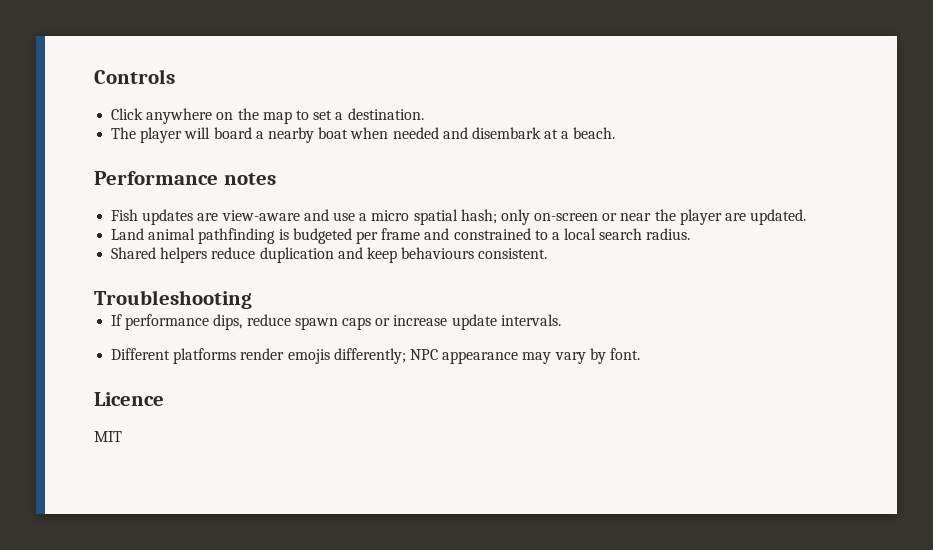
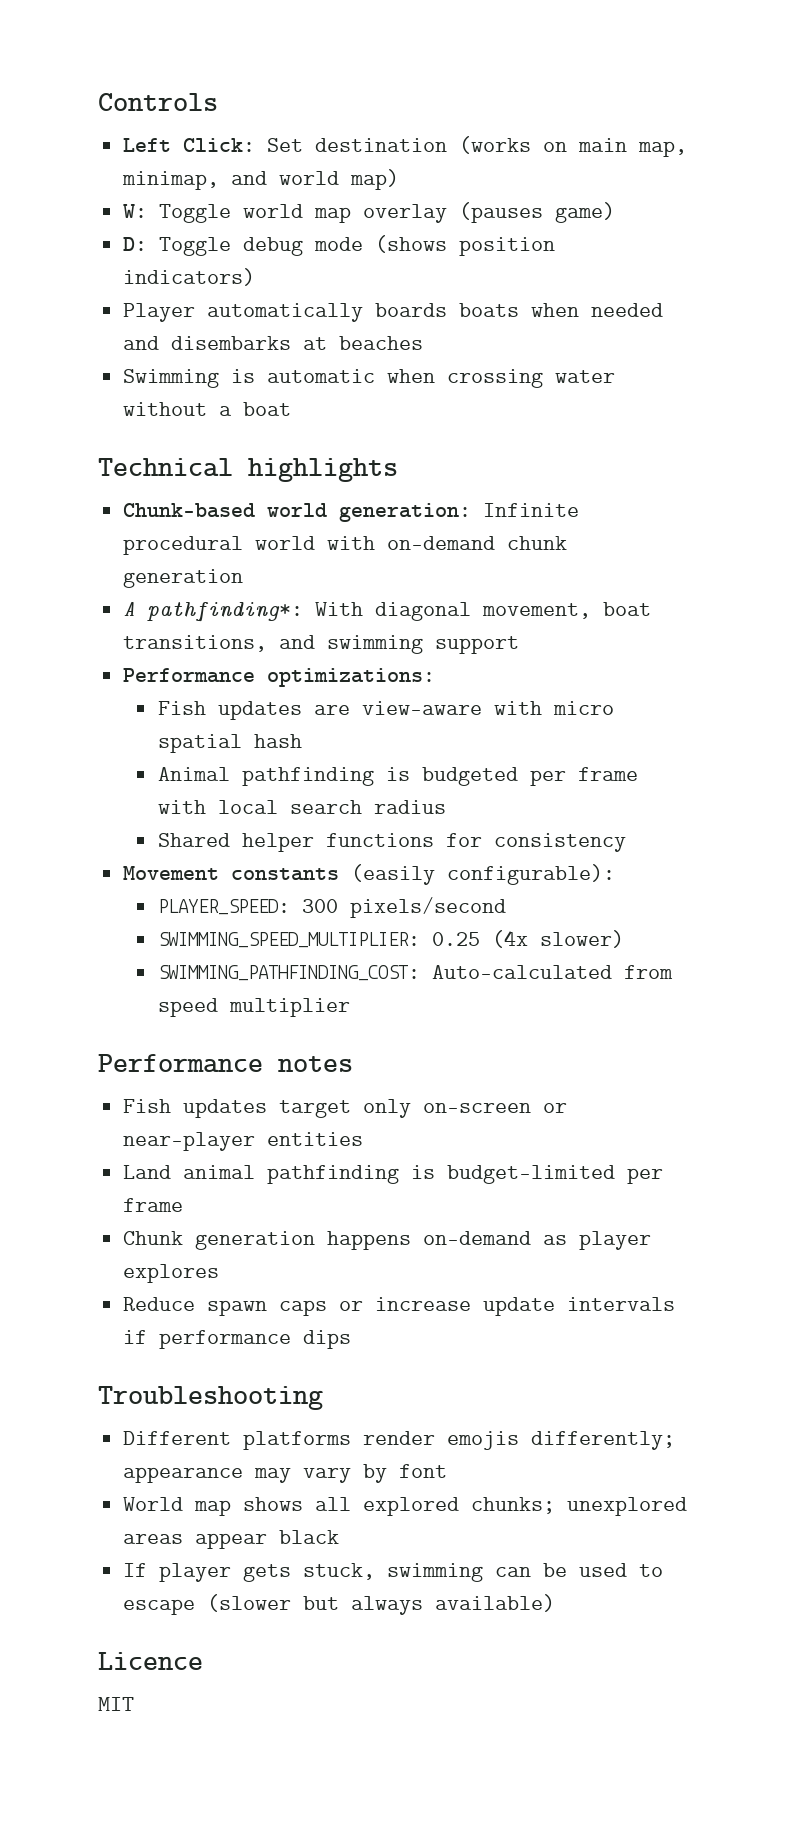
[111,108,424,124] [111,127,616,143] [94,171,276,185] [111,209,807,225] Click anywhere on the map to set a destination. // The player will board a nearby boat when needed and disembark at a beach. // Performance notes // Fish updates are view-aware and use a micro spatial hash; only on-screen or near the player are updated. -> [123,136,688,157] [122,169,400,190] [123,202,616,223] [123,235,556,256] [123,268,256,286] [123,303,664,322] [123,336,424,350] [123,369,616,388] [123,402,292,416] [98,458,398,482] [123,503,580,522] [123,536,568,555] [123,569,244,588] [123,602,652,622] [123,635,520,654] [123,668,436,687] [157,701,614,720] [157,734,302,753] [157,767,638,786] [157,800,446,814] [157,833,626,852] [123,864,616,885] [157,897,506,918] [157,930,624,948] [157,965,673,981] [157,998,350,1017] [98,1054,353,1073] [123,1099,568,1118] [123,1132,364,1151] Left Click: Set destination (works on main map, minimap, and world map) // W: Toggle world map overlay (pauses game) // D: Toggle debug mode (shows position indicators) // Player automatically boards boats when needed and disembarks at beaches // Swimming is automatic when crossing water without a boat // Technical highlights // Chunk-based world generation: Infinite procedural world with on-demand chunk generation // A pathfinding*: With diagonal movement, boat transitions, and swimming support // Performance optimizations: // Fish updates are view-aware with micro spatial hash // Animal pathfinding is budgeted per frame with local search radius // Shared helper functions for consistency // Movement constants (easily configurable): // PLAYER_SPEED: 300 pixels/second // SWIMMING_SPEED_MULTIPLIER: 0.25 (4x slower) // SWIMMING_PATHFINDING_COST: Auto-calculated from speed multiplier // Performance notes // Fish updates target only on-screen or near-player entities
[292,228,691,244] [111,247,548,263] [94,290,252,309] [111,314,291,330] budgeted per frame and constrained to a local search radius. // Shared helpers reduce duplication and keep behaviours consistent. // Troubleshooting // If performance dips, reduce -> [447,1165,664,1184] [123,1198,184,1212] [123,1231,652,1250] [123,1264,220,1283] [123,1297,196,1311] budget-limited per frame // Chunk generation happens on-demand as player explores // Reduce
[500,314,561,326] intervals. -> [567,1297,676,1311] [123,1330,352,1349] [98,1386,323,1410] intervals if performance dips // Troubleshooting
[409,349,438,360] NPC -> (676, 1440) none
[609,348,640,360] font. -> [399,1464,448,1478] [123,1497,688,1516] [123,1530,340,1549] [123,1563,664,1582] [123,1594,556,1615] font // World map shows all explored chunks; unexplored areas appear black // If player gets stuck, swimming can be used to escape (slower but always available)

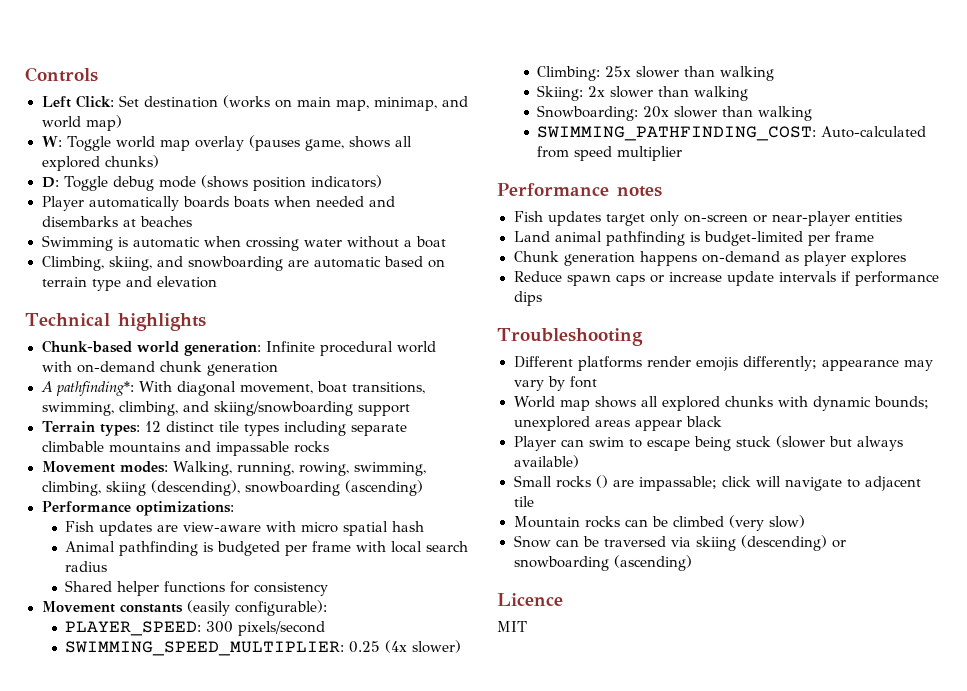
[555,202,616,223] game) -> [305,136,413,151] [41,155,159,171] game, shows all explored chunks)
(292, 409) none -> [41,256,445,271] [41,276,217,291] // Climbing, skiing, and snowboarding are automatic based on terrain type and elevation
[279,635,520,654] and swimming support -> [41,401,410,416] [41,421,408,436] [41,441,329,456] [41,461,427,476] [41,480,423,496] swimming, climbing, and skiing/snowboarding support // Terrain types: 12 distinct tile types including separate climbable mountains and impassable rocks // Movement modes: Walking, running, rowing, swimming, climbing, skiing (descending), snowboarding (ascending)
(624, 939) none -> [537,66,775,81] [537,85,749,101] [537,105,813,121] // Climbing: 25x slower than walking // Skiing: 2x slower than walking // Snowboarding: 20x slower than walking
[471,1497,556,1514] chunks; -> [725,396,930,411] chunks with dynamic bounds;
[123,1563,664,1582] [123,1594,556,1615] If player gets stuck, swimming can be used to escape (slower but always available) -> [513,435,903,451] [513,455,579,468] [513,475,921,491] [513,496,534,507] [513,515,805,531] [513,535,846,551] [513,555,692,571] Player can swim to escape being stuck (slower but always available) // Small rocks () are impassable; click will navigate to adjacent tile // Mountain rocks can be climbed (very slow) // Snow can be traversed via skiing (descending) or snowboarding (ascending)

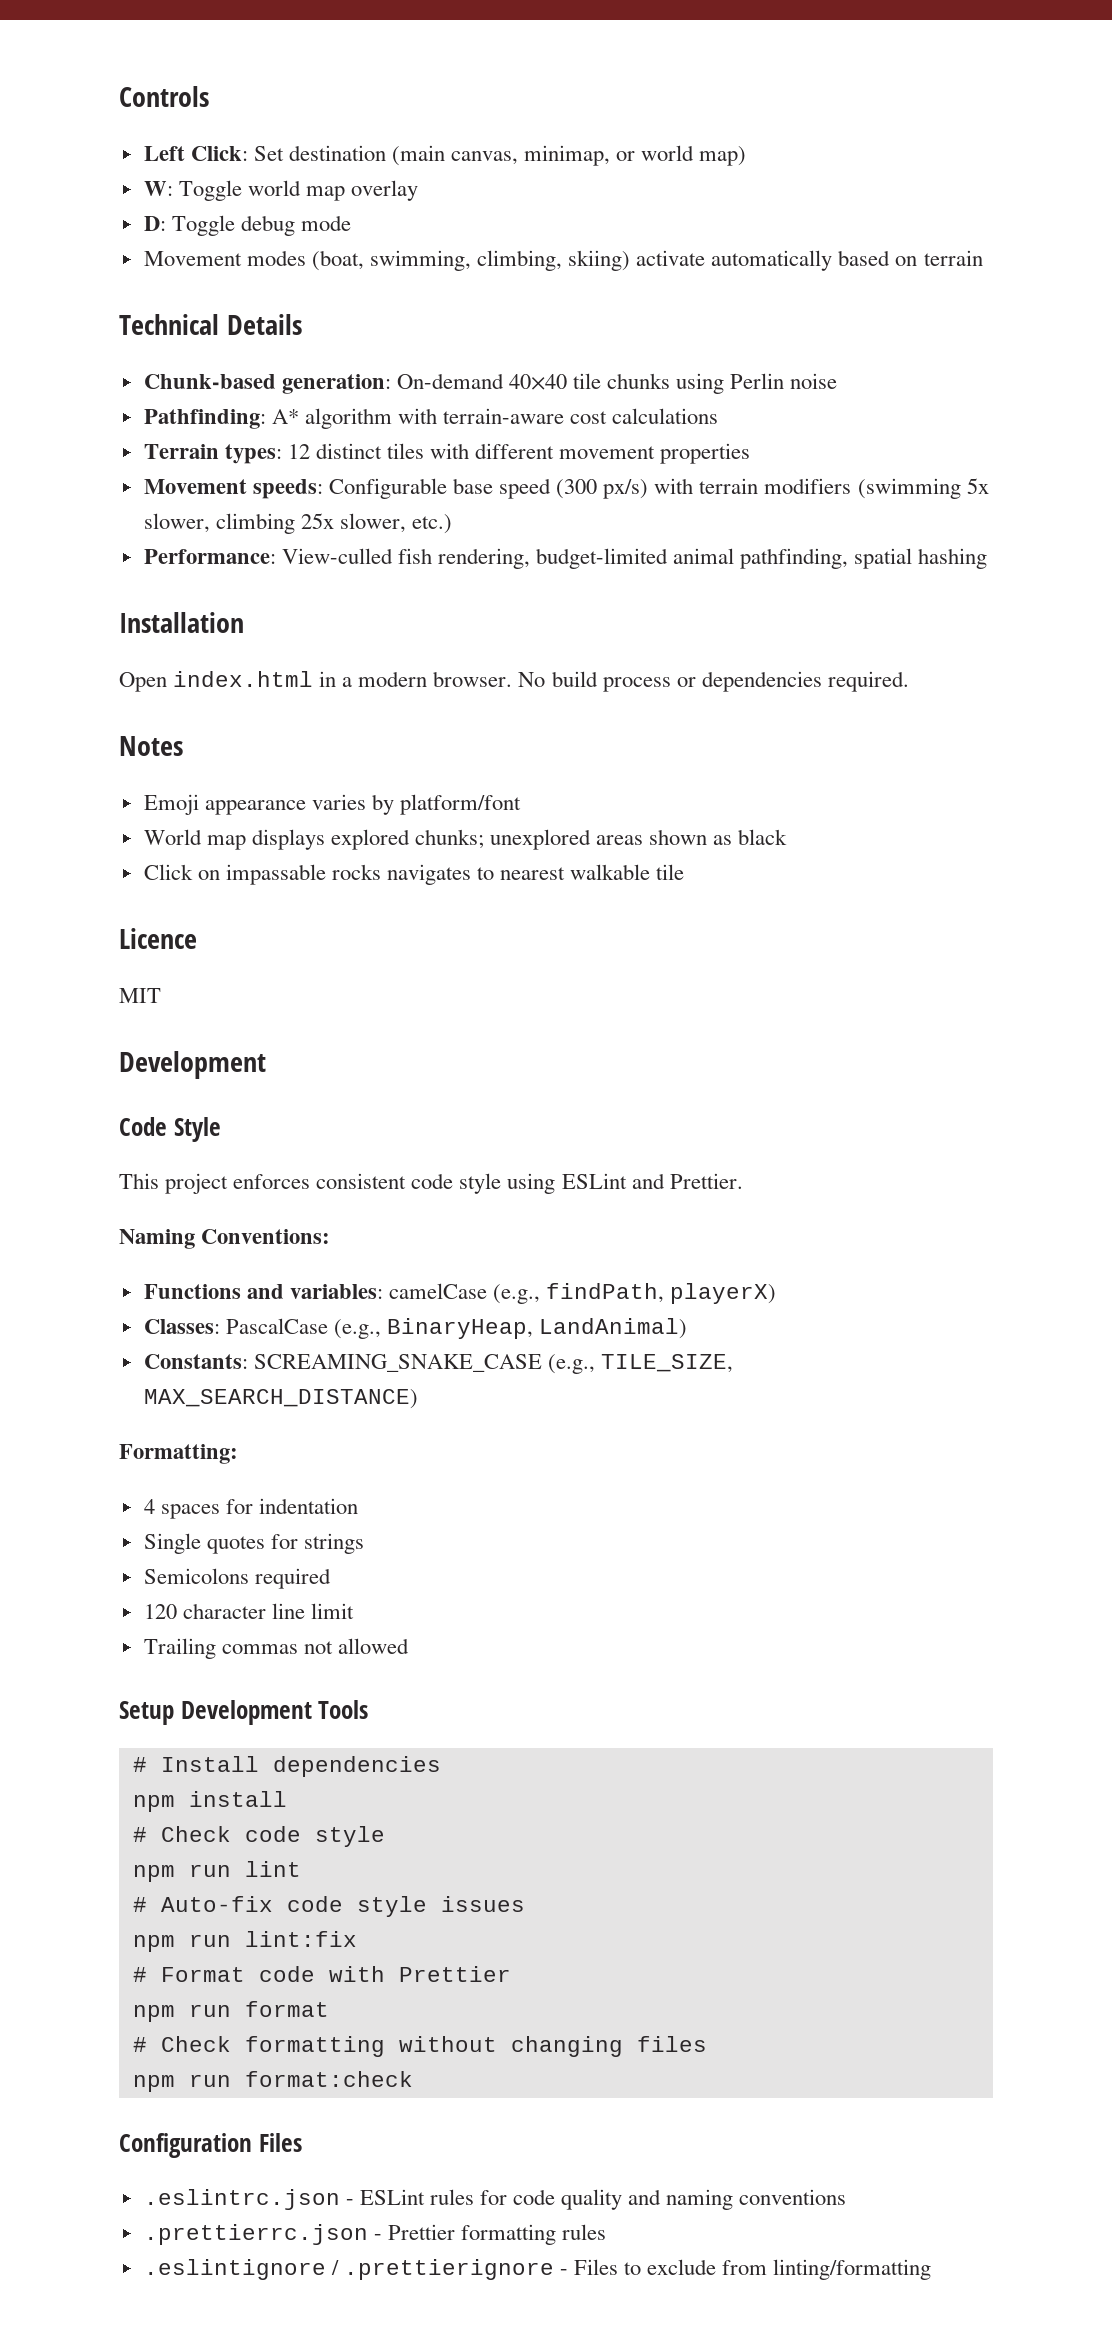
[222,95,468,111] (works on main map, minimap, and -> [392,145,636,166] (main canvas, minimap, or
[249,135,413,151] [41,155,159,171] [41,175,383,191] [41,196,395,211] [41,216,192,227] [41,235,446,251] [41,256,381,271] (pauses game, shows all explored chunks) // D: Toggle debug mode (shows position indicators) // Player automatically boards boats when needed and disembarks at beaches // Swimming is automatic when crossing water without a boat // Climbing, skiing, and snowboarding are automatic -> [143,215,351,236] [143,250,833,271] // D: Toggle debug mode // Movement modes (boat, swimming, climbing, skiing) activate automatically
[91,276,217,291] type and elevation -> (983, 258) none
[117,313,206,331] highlights -> [226,314,302,335] Details
[136,341,436,356] [41,361,278,376] [40,381,425,396] [41,401,410,416] [41,421,408,436] [41,441,329,456] [41,461,427,476] [41,480,423,496] [41,501,234,516] [65,521,425,536] [65,541,469,556] [65,561,108,572] [65,580,329,596] [41,600,327,616] [65,621,326,636] [65,640,462,656] [537,66,775,81] [537,85,749,101] [537,105,813,121] [537,126,927,141] [537,146,683,161] [497,183,662,197] [513,211,902,226] [513,231,874,246] [513,251,906,266] [513,271,939,286] [513,291,542,306] [497,328,643,346] [513,356,933,371] [513,376,597,391] [513,396,930,411] [513,416,722,431] [513,435,903,451] [513,455,579,468] [513,475,921,491] [513,496,534,507] [513,515,805,531] [513,535,846,551] [513,555,692,571] [497,593,563,606] [497,621,527,632] world generation: Infinite procedural world with on-demand chunk generation // A pathfinding*: With diagonal movement, boat transitions, swimming, climbing, and skiing/snowboarding support // Terrain types: 12 distinct tile types including separate climbable mountains and impassable rocks // Movement modes: Walking, running, rowing, swimming, climbing, skiing (descending), snowboarding (ascending) // Performance optimizations: // Fish updates are view-aware with micro spatial hash // Animal pathfinding is budgeted per frame with local search radius // Shared helper functions for consistency // Movement constants (easily configurable): // PLAYER_SPEED: 300 pixels/second // SWIMMING_SPEED_MULTIPLIER: 0.25 (4x slower) // Climbing: 25x slower than walking // Skiing: 2x slower than walking // Snowboarding: 20x slower than walking // SWIMMING_PATHFINDING_COST: Auto-calculated from speed multiplier // Performance notes // Fish updates target only on-screen or near-player entities // Land animal pathfinding is budget-limited per frame // Chunk generation happens on-demand as player explores // Reduce spawn caps or increase update intervals if performance dips // Troubleshooting // Different platforms render emojis differently; appearance may vary by font // World map shows all explored chunks with dynamic bounds; unexplored areas appear black // Player can swim to escape being stuck (slower but always available) // Small rocks () are impassable; click will navigate to adjacent tile // Mountain rocks can be climbed (very slow) // Snow can be traversed via skiing (descending) or snowboarding (ascending) // Licence // MIT -> [281,373,838,394] [143,408,719,429] [143,443,751,464] [143,478,989,499] [143,513,453,534] [143,548,988,569] [119,612,244,633] [119,671,909,692] [119,736,183,756] [143,794,522,815] [143,829,788,850] [143,864,685,885] [119,928,197,949] [119,988,161,1003] [119,1051,266,1079] [119,1117,221,1142] [119,1173,743,1194] [119,1229,331,1249] [143,1283,777,1304] [143,1318,688,1339] [143,1354,733,1374] [143,1389,418,1409] [119,1444,238,1464] [143,1498,358,1519] [143,1533,364,1554] [143,1568,331,1589] [143,1603,354,1619] [143,1638,409,1659] [119,1700,369,1725] [132,1756,441,1777] [132,1791,287,1812] [132,1826,385,1847] [132,1861,301,1882] [132,1896,525,1917] [132,1931,357,1952] [132,1966,511,1982] [132,2001,329,2022] [132,2036,707,2057] [132,2071,413,2092] [119,2133,302,2158] [143,2189,847,2210] [143,2224,607,2245] [143,2259,932,2280] generation: On-demand 40×40 tile chunks using Perlin noise // Pathfinding: A* algorithm with terrain-aware cost calculations // Terrain types: 12 distinct tiles with different movement properties // Movement speeds: Configurable base speed (300 px/s) with terrain modifiers (swimming 5x slower, climbing 25x slower, etc.) // Performance: View-culled fish rendering, budget-limited animal pathfinding, spatial hashing // Installation // Open index.html in a modern browser. No build process or dependencies required. // Notes // Emoji appearance varies by platform/font // World map displays explored chunks; unexplored areas shown as black // Click on impassable rocks navigates to nearest walkable tile // Licence // MIT // Development // Code Style // This project enforces consistent code style using ESLint and Prettier. // Naming Conventions: // Functions and variables: camelCase (e.g., findPath, playerX) // Classes: PascalCase (e.g., BinaryHeap, LandAnimal) // Constants: SCREAMING_SNAKE_CASE (e.g., TILE_SIZE, MAX_SEARCH_DISTANCE) // Formatting: // 4 spaces for indentation // Single quotes for strings // Semicolons required // 120 character line limit // Trailing commas not allowed // Setup Development Tools // # Install dependencies // npm install // # Check code style // npm run lint // # Auto-fix code style issues // npm run lint:fix // # Format code with Prettier // npm run format // # Check formatting without changing files // npm run format:check // Configuration Files // .eslintrc.json - ESLint rules for code quality and naming conventions // .prettierrc.json - Prettier formatting rules // .eslintignore / .prettierignore - Files to exclude from linting/formatting

